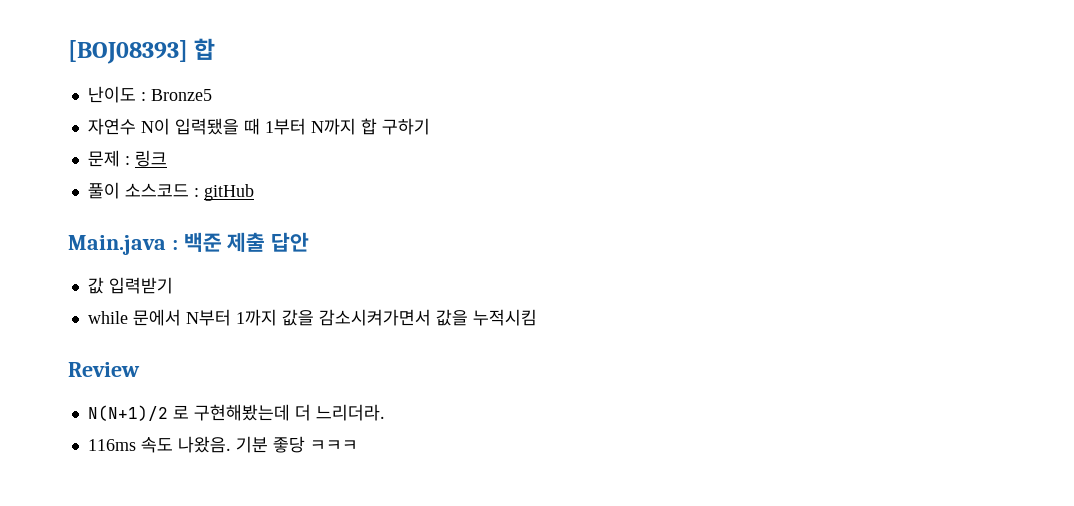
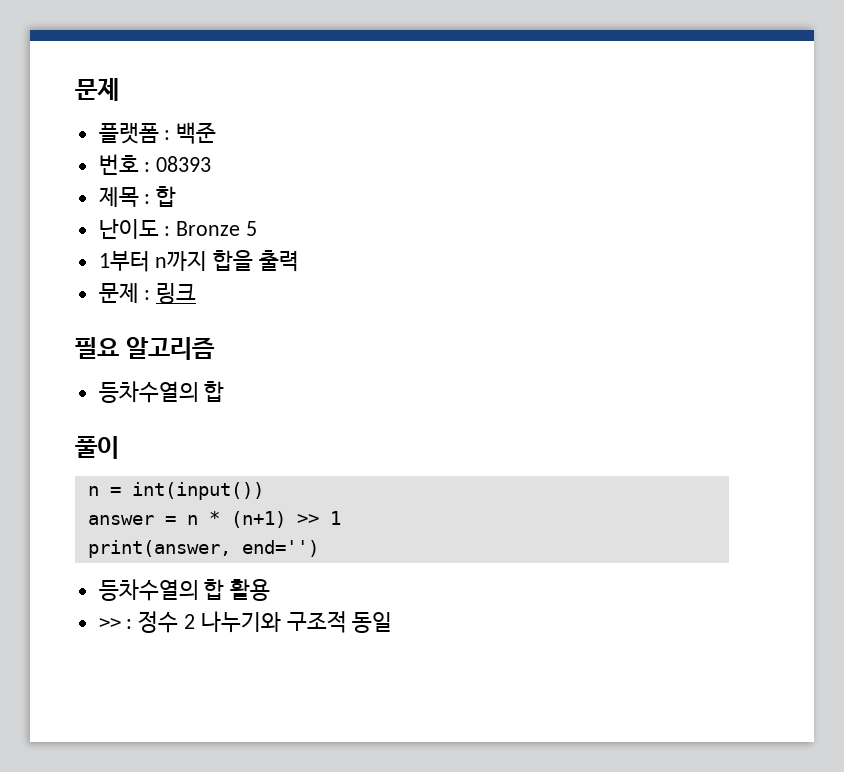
[68,38,216,64] [87,86,212,103] [87,118,430,135] [87,150,167,167] [87,182,254,201] [68,232,310,255] [87,277,173,294] [87,309,537,326] [68,362,140,377] [87,404,385,421] [87,436,358,453] [BOJ08393] 합 // 난이도 : Bronze5 // 자연수 N이 입력됐을 때 1부터 N까지 합 구하기 // 문제 : 링크 // 풀이 소스코드 : gitHub // Main.java : 백준 제출 답안 // 값 입력받기 // while 문에서 N부터 1까지 값을 감소시켜가면서 값을 누적시킴 // Review // N(N+1)/2 로 구현해봤는데 더 느리더라. // 116ms 속도 나왔음. 기분 좋당 ㅋㅋㅋ -> [75,78,119,101] [98,122,217,144] [98,154,212,175] [98,186,177,207] [98,219,258,239] [98,250,300,272] [98,283,197,304] [75,337,215,360] [98,381,225,403] [75,436,119,459] [87,482,264,500] [87,511,341,528] [87,540,319,558] [98,579,271,601] [98,611,393,633] 문제 // 플랫폼 : 백준 // 번호 : 08393 // 제목 : 합 // 난이도 : Bronze 5 // 1부터 n까지 합을 출력 // 문제 : 링크 // 필요 알고리즘 // 등차수열의 합 // 풀이 // n = int(input()) // answer = n * (n+1) >> 1 // print(answer, end='') // 등차수열의 합 활용 // >> : 정수 2 나누기와 구조적 동일

